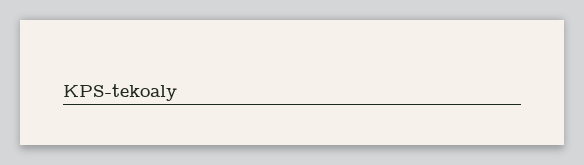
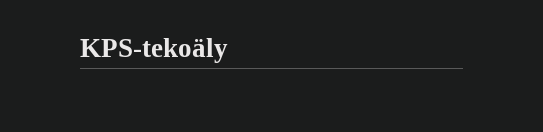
[63,84,177,101] KPS-tekoaly -> [80,38,228,63] KPS-tekoäly

